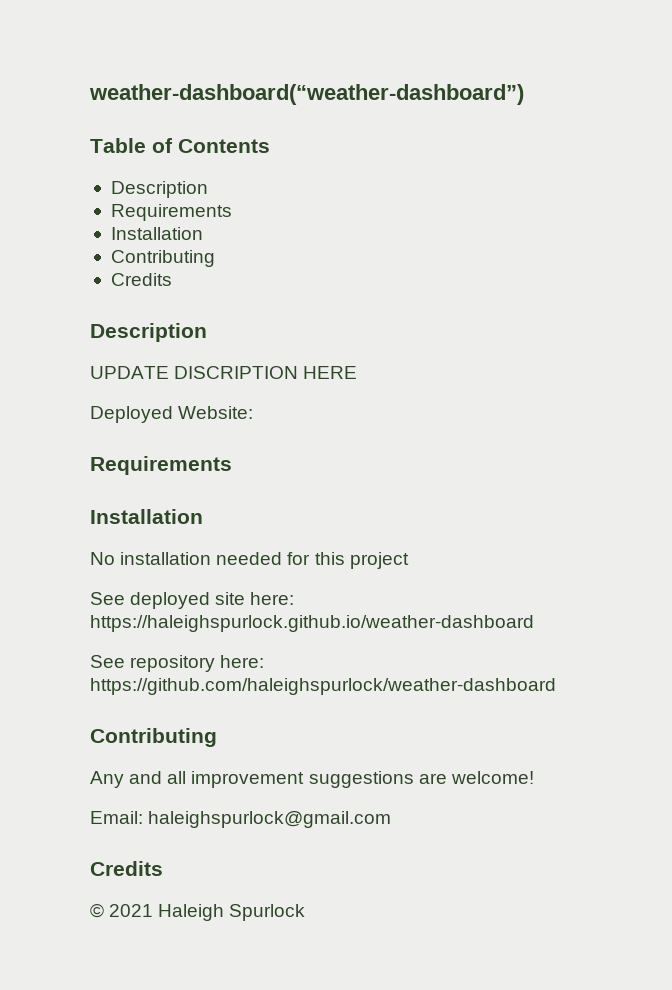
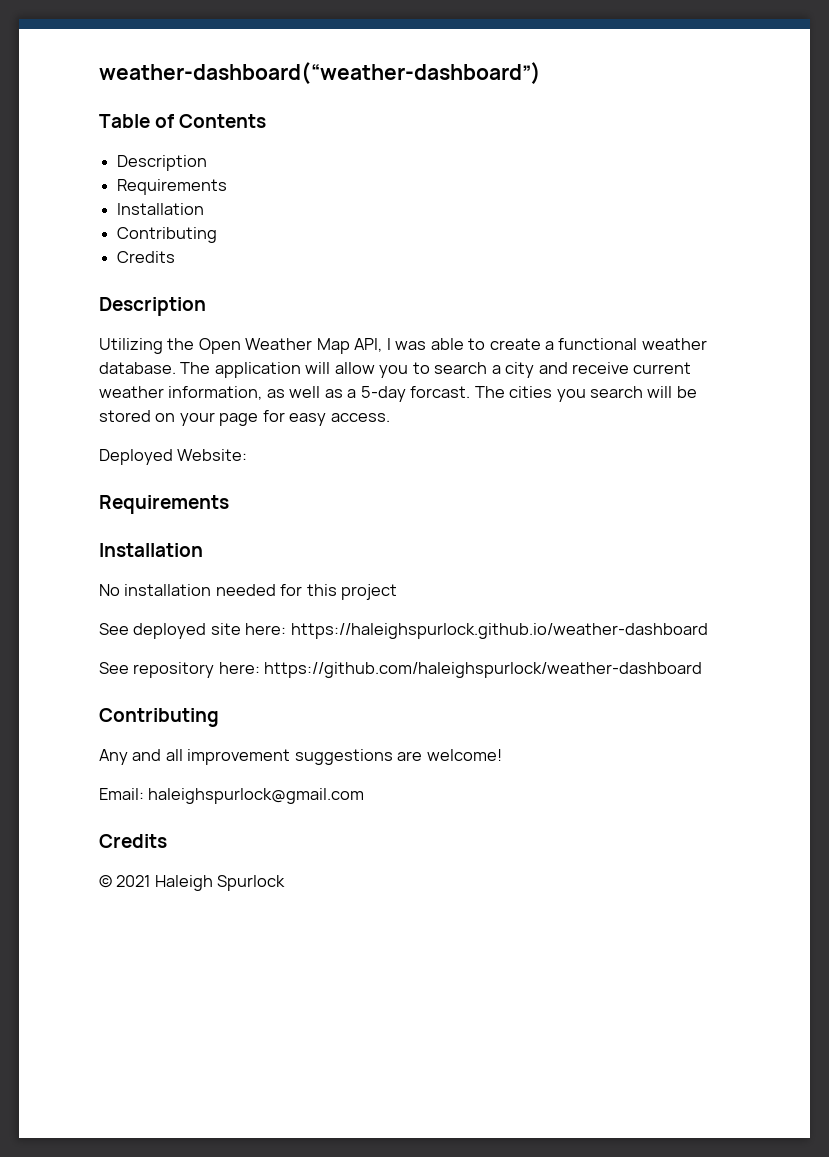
[90,366,358,379] UPDATE DISCRIPTION HERE -> [99,338,707,354] [99,362,692,378] [99,386,697,402] [99,410,390,426] Utilizing the Open Weather Map API, I was able to create a functional weather database. The application will allow you to search a city and receive current weather information, as well as a 5-day forcast. The cities you search will be stored on your page for easy access.

